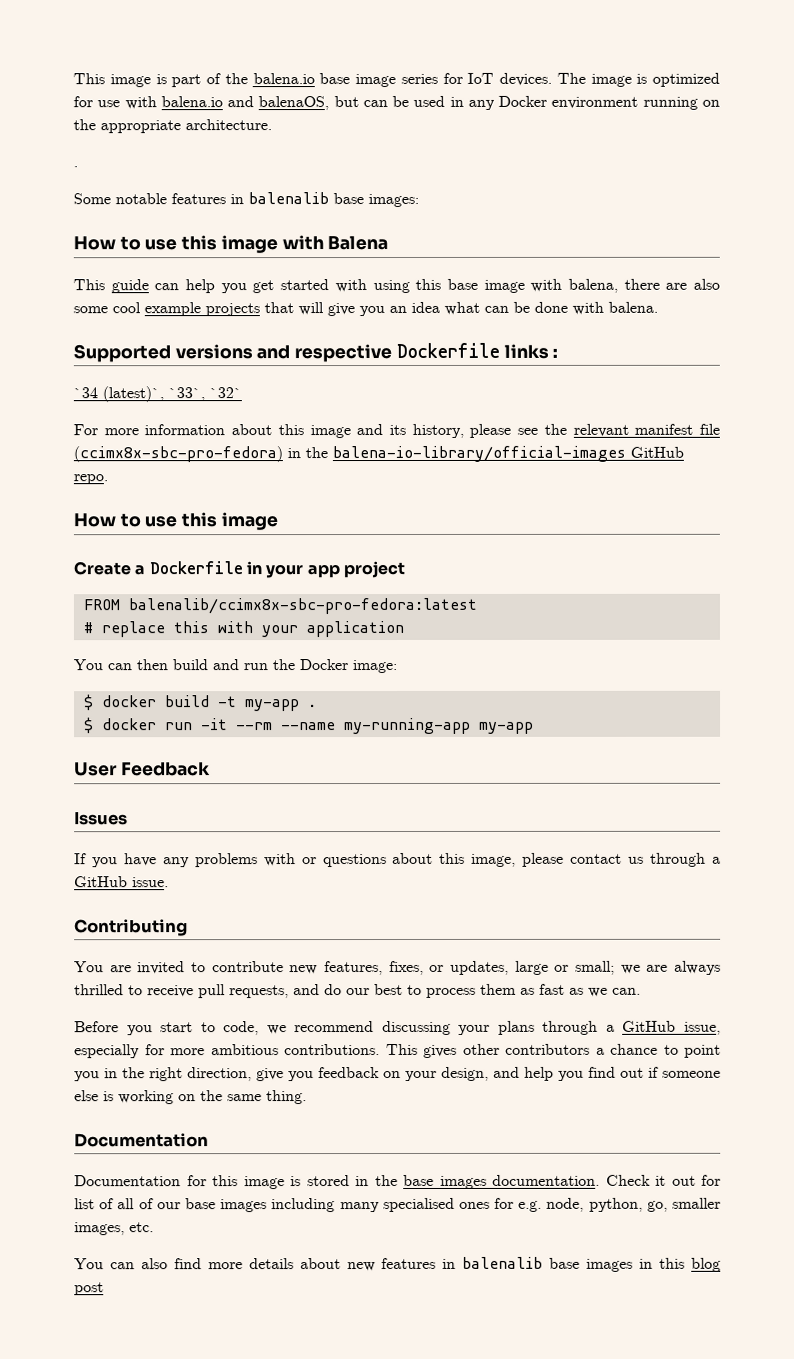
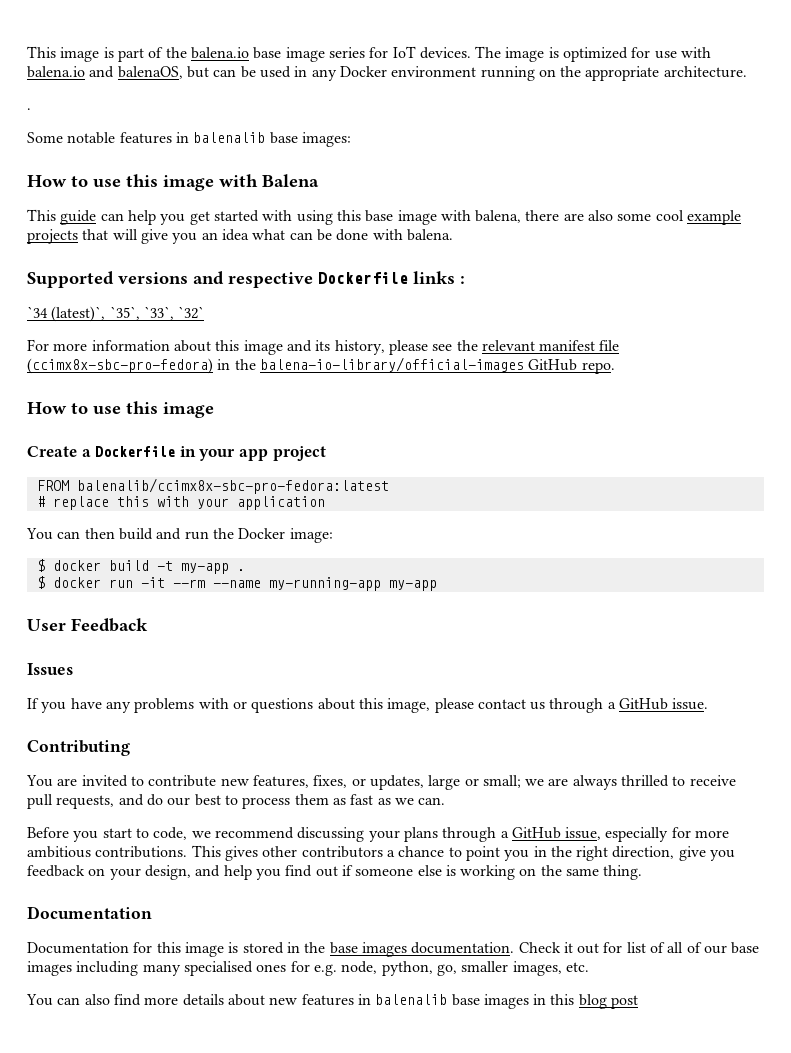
(164, 394) none -> [109,306,140,320] `35`,

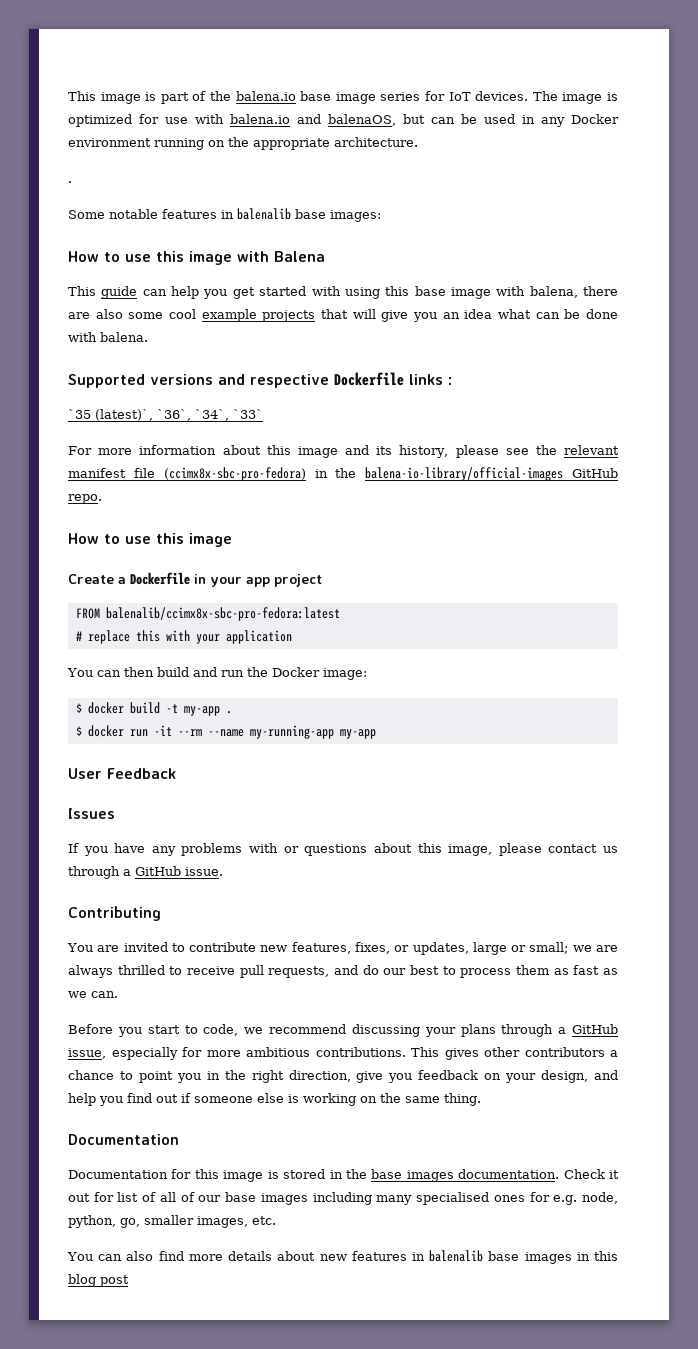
[27,306,205,322] `34 (latest)`, `35`, `33`, `32` -> [68,409,263,421] `35 (latest)`, `36`, `34`, `33`

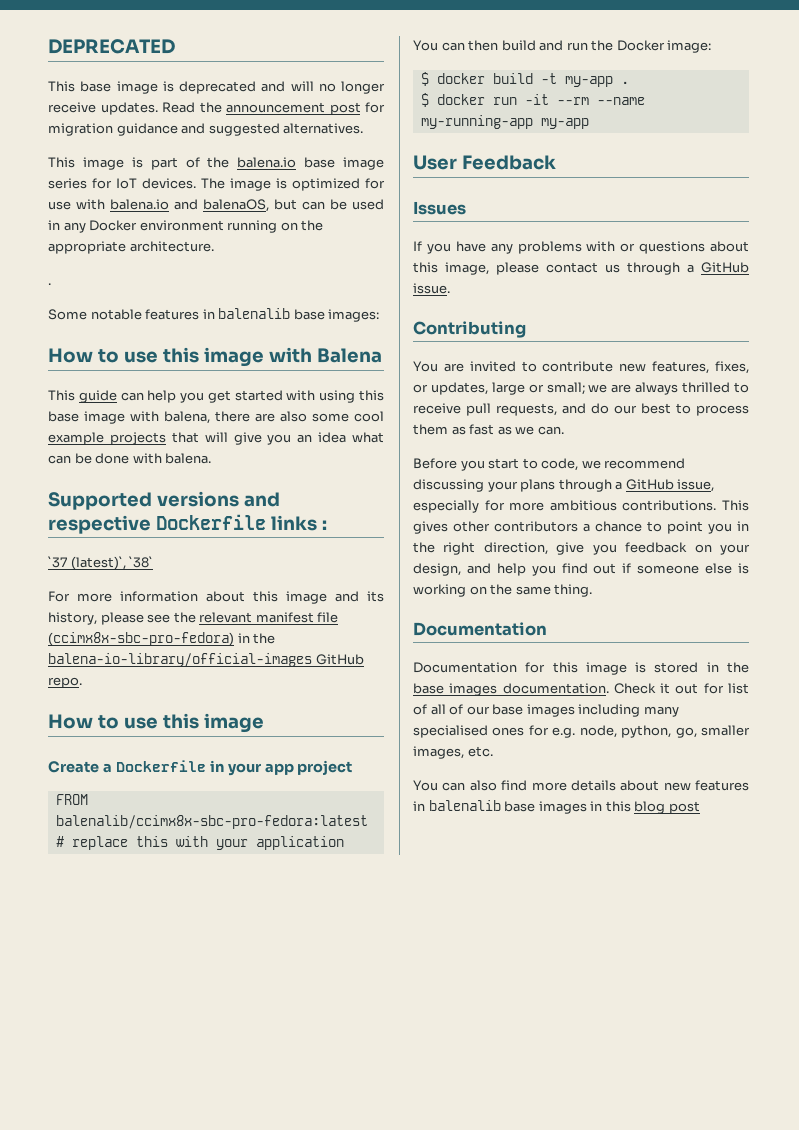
(68, 96) none -> [48,39,175,54] [48,81,385,94] [48,102,385,115] [48,123,364,136] DEPRECATED // This base image is deprecated and will no longer receive updates. Read the announcement post for migration guidance and suggested alternatives. //
[68,409,263,421] `35 (latest)`, `36`, `34`, `33` -> [48,556,154,570] `37 (latest)`, `38`

